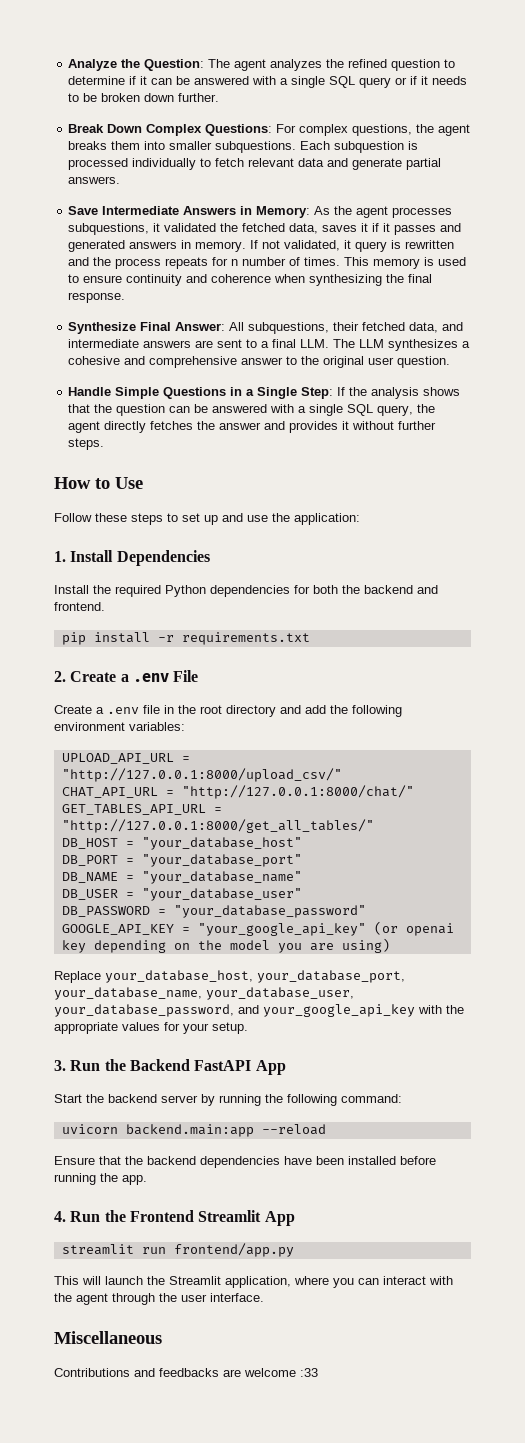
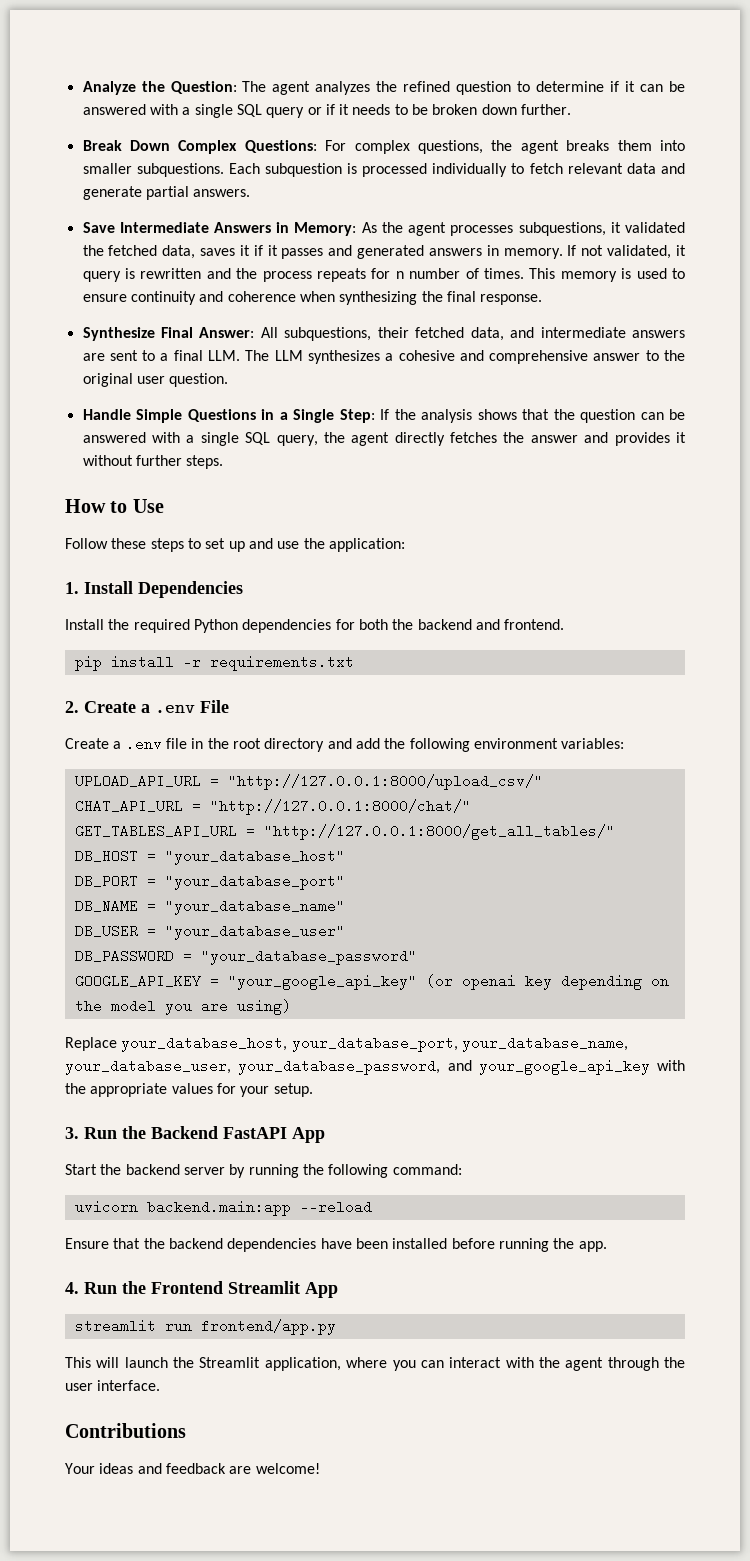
[54,1331,162,1344] [54,1368,318,1377] Miscellaneous // Contributions and feedbacks are welcome :33 -> [65,1423,186,1438] [65,1463,320,1474] Contributions // Your ideas and feedback are welcome!

